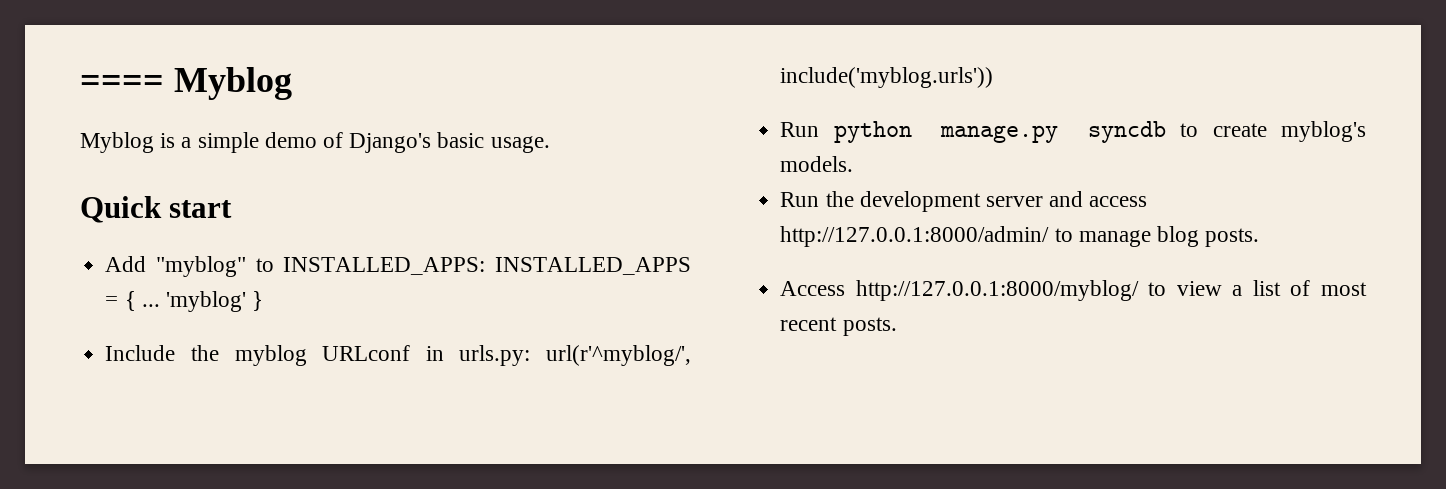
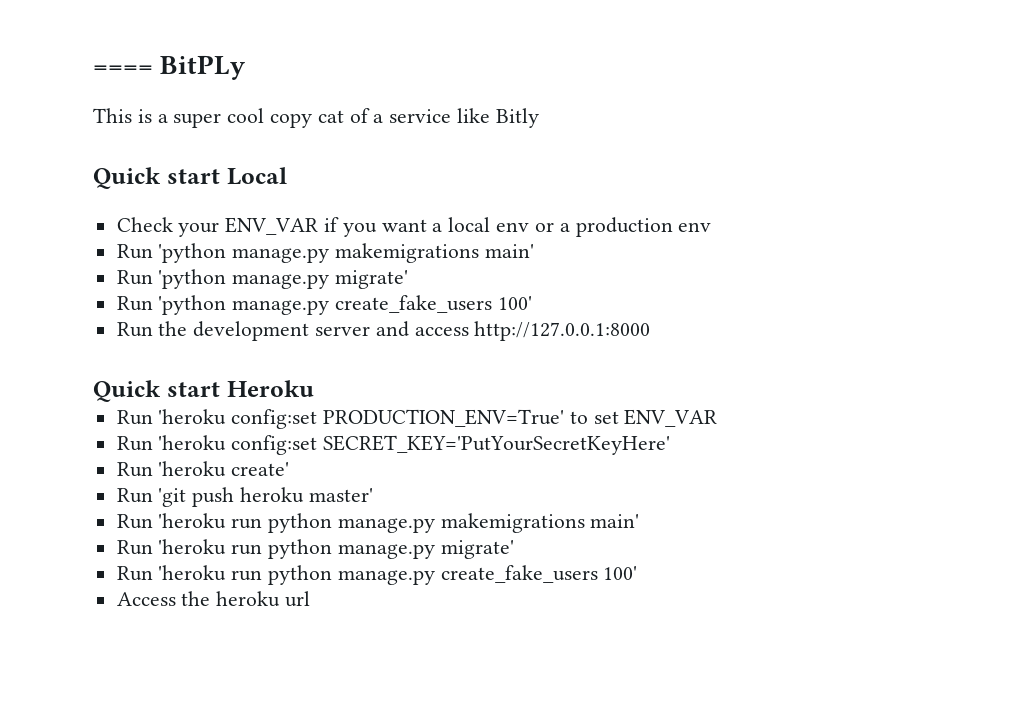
[173,67,292,100] [80,132,550,153] [80,196,233,223] [105,256,691,277] [105,291,264,312] [105,345,691,366] [780,67,994,88] [780,121,1366,143] [780,156,854,172] Myblog // Myblog is a simple demo of Django's basic usage. // Quick start // Add "myblog" to INSTALLED_APPS: INSTALLED_APPS = { ... 'myblog' } // Include the myblog URLconf in urls.py: url(r'^myblog/', include('myblog.urls')) // Run python manage.py syncdb to create myblog's models. -> [160,55,246,80] [93,108,539,128] [93,167,287,189] [116,217,712,237] [116,243,534,263] [116,269,409,289] [116,295,532,315] BitPLy // This is a super cool copy cat of a service like Bitly // Quick start Local // Check your ENV_VAR if you want a local env or a production env // Run 'python manage.py makemigrations main' // Run 'python manage.py migrate' // Run 'python manage.py create_fake_users 100'
[780,226,1260,247] [780,280,1367,301] [780,317,897,336] http://127.0.0.1:8000/admin/ to manage blog posts. // Access http://127.0.0.1:8000/myblog/ to view a list of most recent posts. -> [474,321,651,341] [93,380,314,402] [116,409,718,429] [116,435,671,455] [116,461,290,477] [116,487,373,507] [116,513,640,533] [116,539,514,559] [116,565,638,585] [116,591,311,607] http://127.0.0.1:8000 // Quick start Heroku // Run 'heroku config:set PRODUCTION_ENV=True' to set ENV_VAR // Run 'heroku config:set SECRET_KEY='PutYourSecretKeyHere' // Run 'heroku create' // Run 'git push heroku master' // Run 'heroku run python manage.py makemigrations main' // Run 'heroku run python manage.py migrate' // Run 'heroku run python manage.py create_fake_users 100' // Access the heroku url

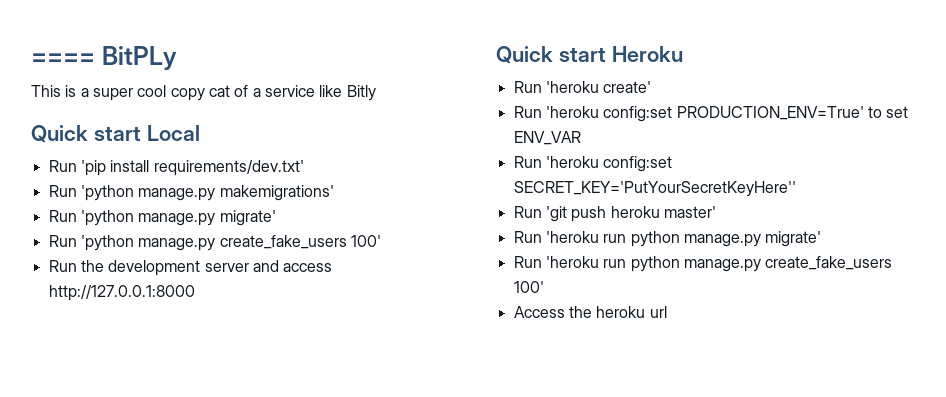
[116,217,712,237] [116,243,534,263] Check your ENV_VAR if you want a local env or a production env // Run 'python manage.py makemigrations main' -> [48,160,304,176] [48,185,334,201] Run 'pip install requirements/dev.txt' // Run 'python manage.py makemigrations'
(314, 388) none -> [513,81,652,93] // Run 'heroku create'
[323,435,671,455] [116,461,290,477] SECRET_KEY='PutYourSecretKeyHere' // Run 'heroku create' -> [513,181,796,197] SECRET_KEY='PutYourSecretKeyHere''
[116,513,640,533] // Run 'heroku run python manage.py makemigrations main' -> (716, 212) none

